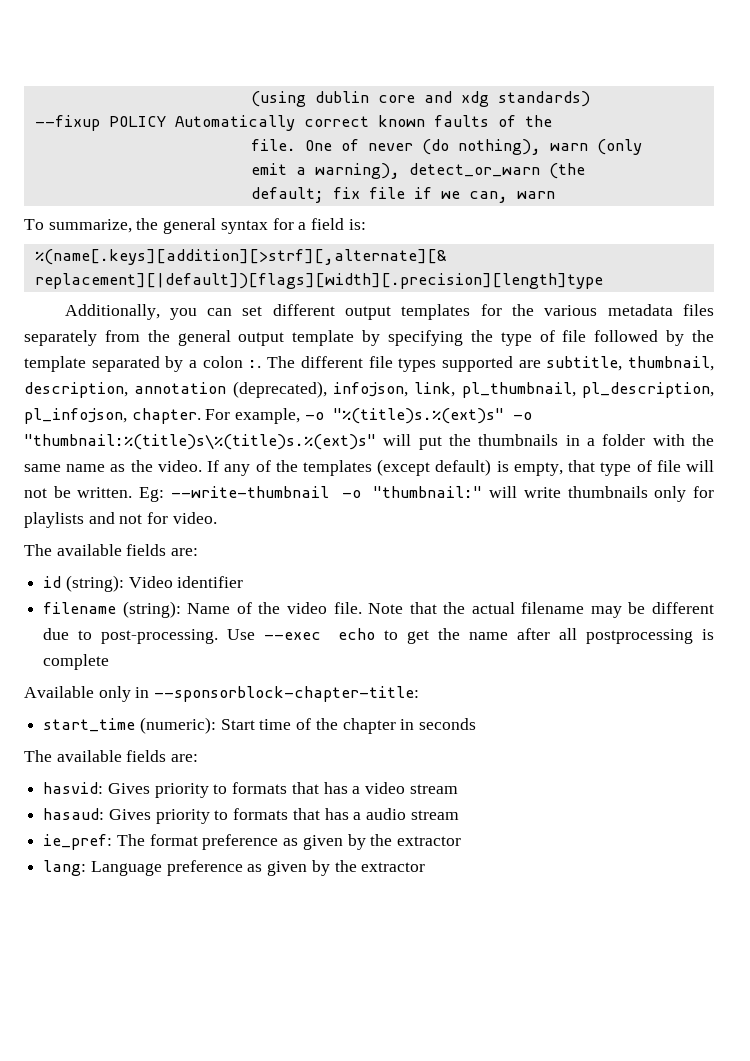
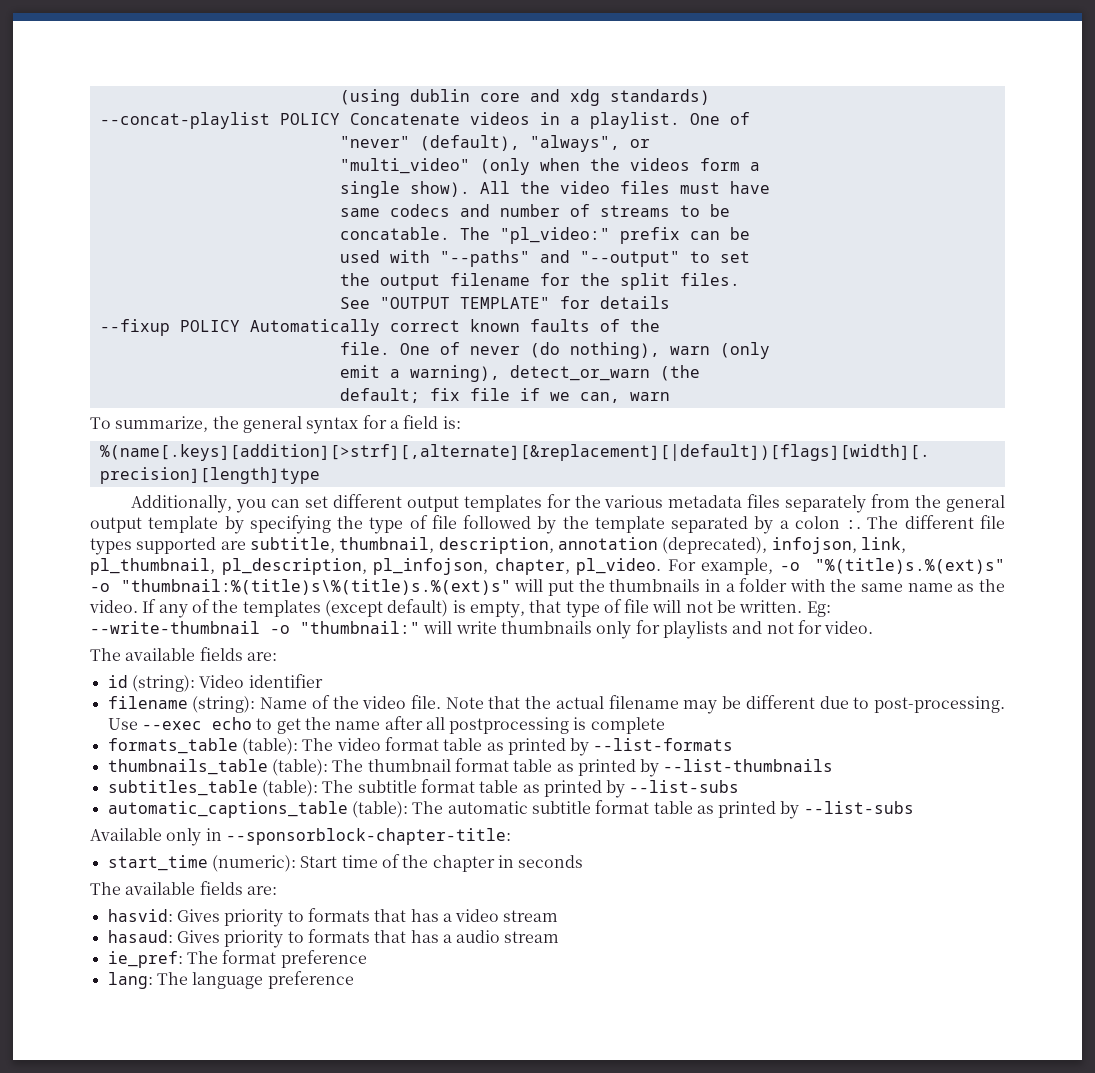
(590, 99) none -> [99,112,750,129] [339,135,650,152] [339,158,760,175] [339,181,770,198] [339,204,730,217] [339,227,750,244] [339,250,750,267] [339,273,740,290] [339,296,670,309] // --concat-playlist POLICY Concatenate videos in a playlist. One of // "never" (default), "always", or // "multi_video" (only when the videos form a // single show). All the video files must have // same codecs and number of streams to be // concatable. The "pl_video:" prefix can be // used with "--paths" and "--output" to set // the output filename for the split files. // See "OUTPUT TEMPLATE" for details
[131,408,201,424] chapter. -> [494,558,662,575] chapter, pl_video.
(110, 662) none -> [107,737,734,756] [107,758,834,777] [107,779,740,798] [107,800,914,819] // formats_table (table): The video format table as printed by --list-formats // thumbnails_table (table): The thumbnail format table as printed by --list-thumbnails // subtitles_table (table): The subtitle format table as printed by --list-subs // automatic_captions_table (table): The automatic subtitle format table as printed by --list-subs
[283,834,462,850] [43,860,426,876] as given by the extractor // lang: Language preference as given by the extractor -> [107,971,354,989] // lang: The language preference

